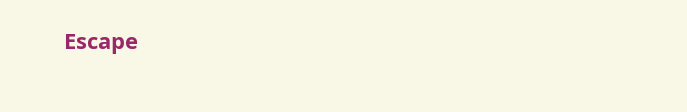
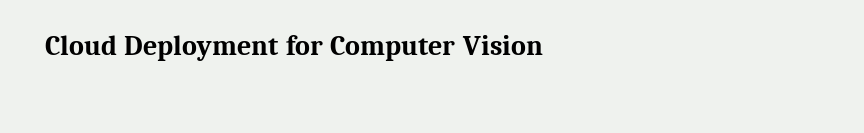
[64,34,138,54] Escape -> [45,35,543,61] Cloud Deployment for Computer Vision

